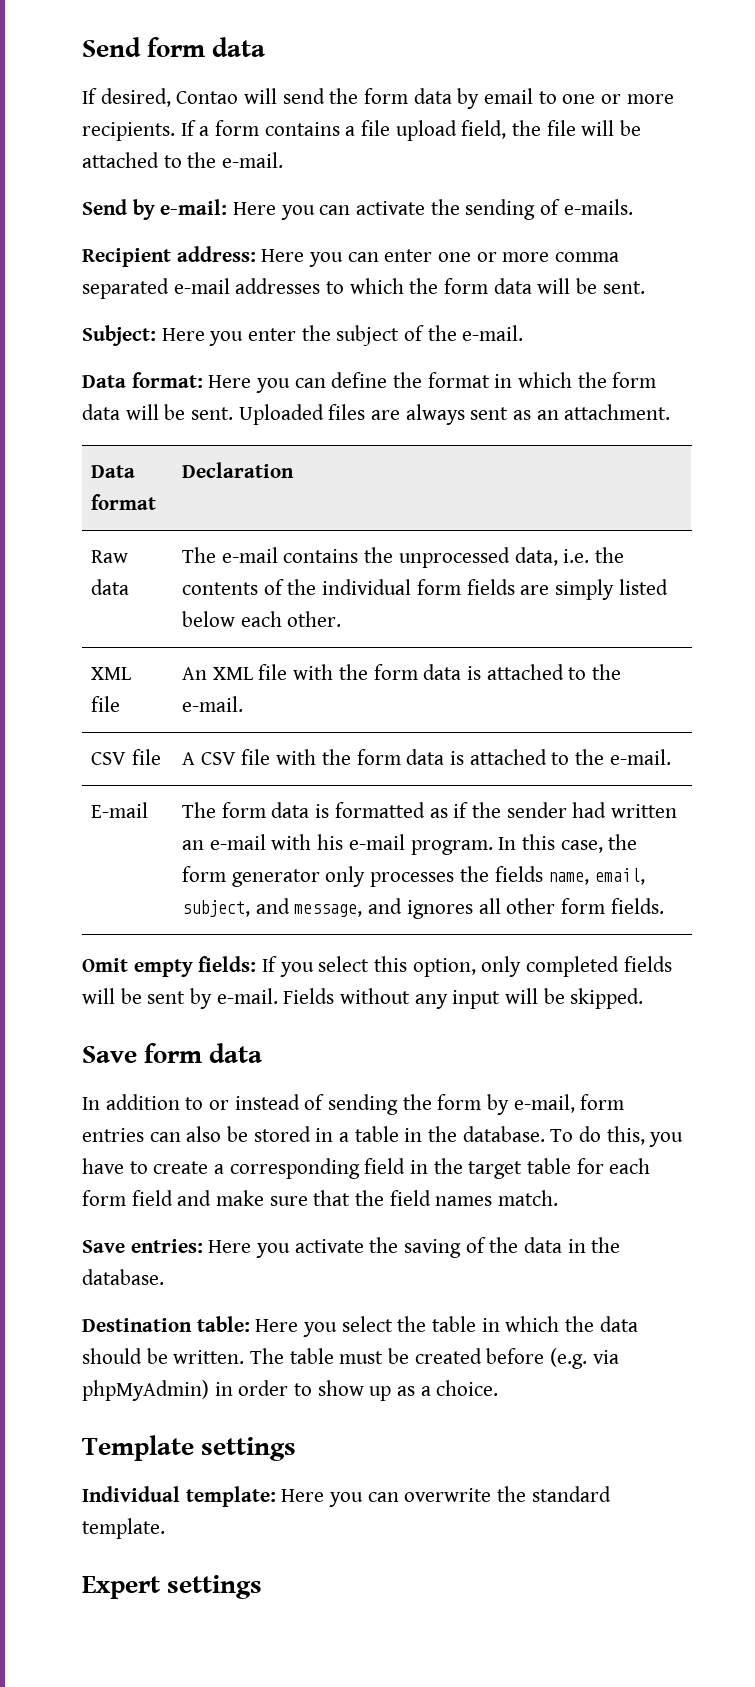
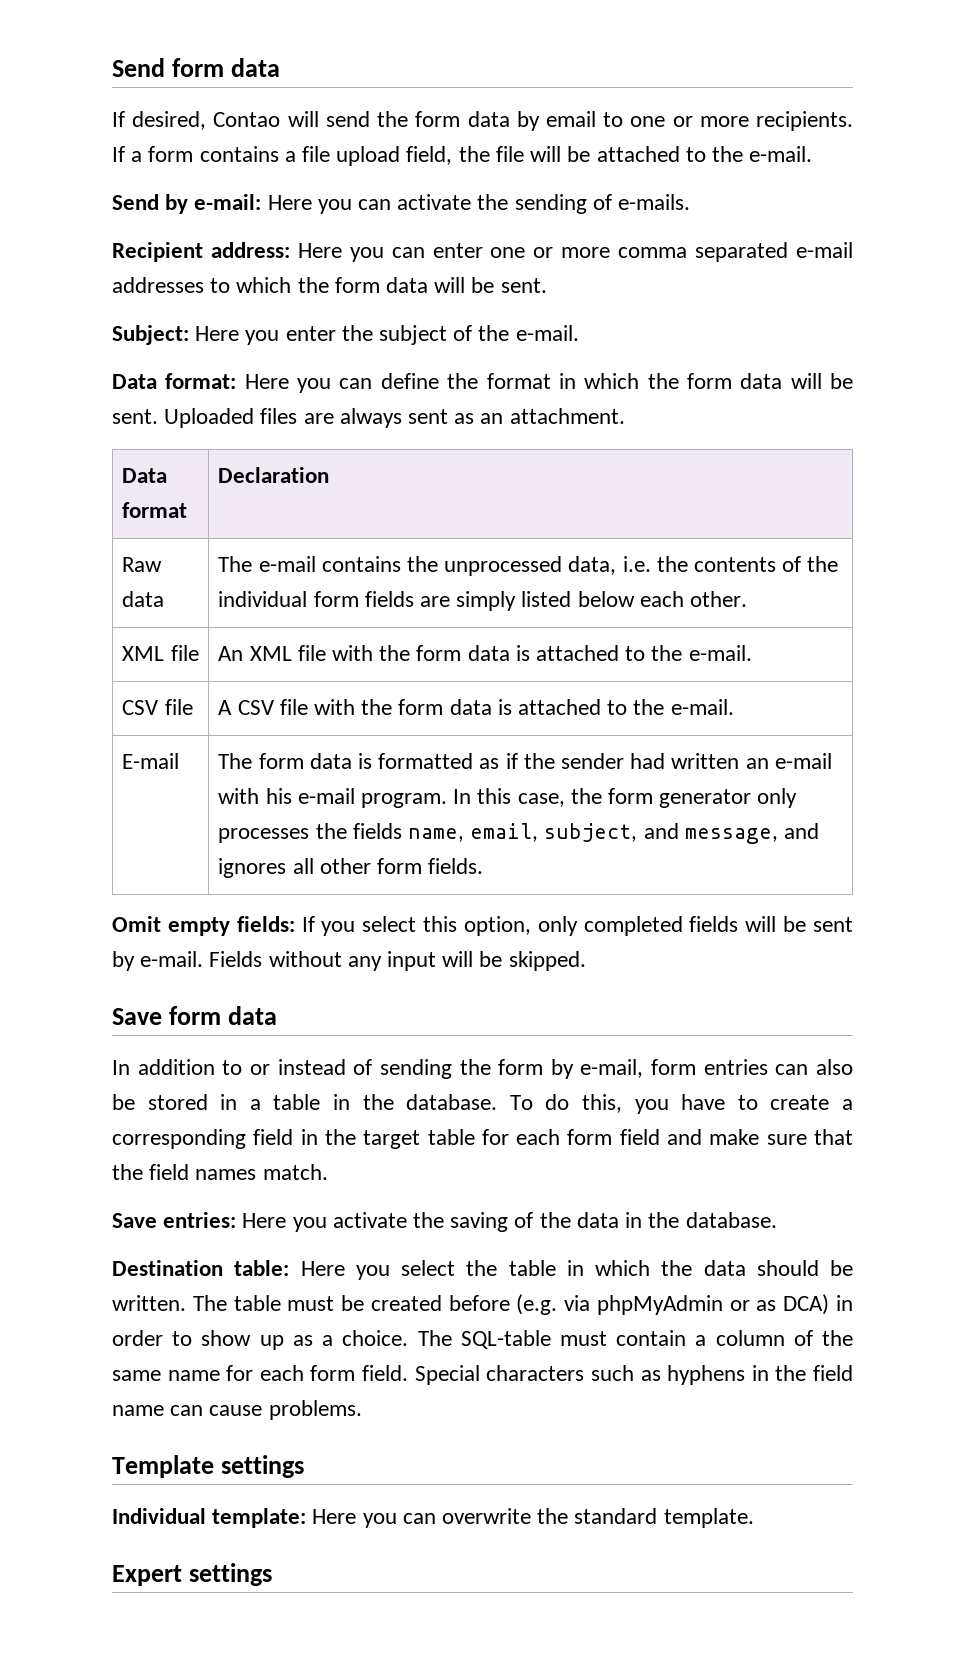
[82,1380,209,1401] phpMyAdmin) -> [596,1294,830,1315] phpMyAdmin or as DCA)
(499, 1388) none -> [417,1330,853,1349] [112,1365,854,1385] [112,1400,362,1420] The SQL-table must contain a column of the same name for each form field. Special characters such as hyphens in the field name can cause problems.

